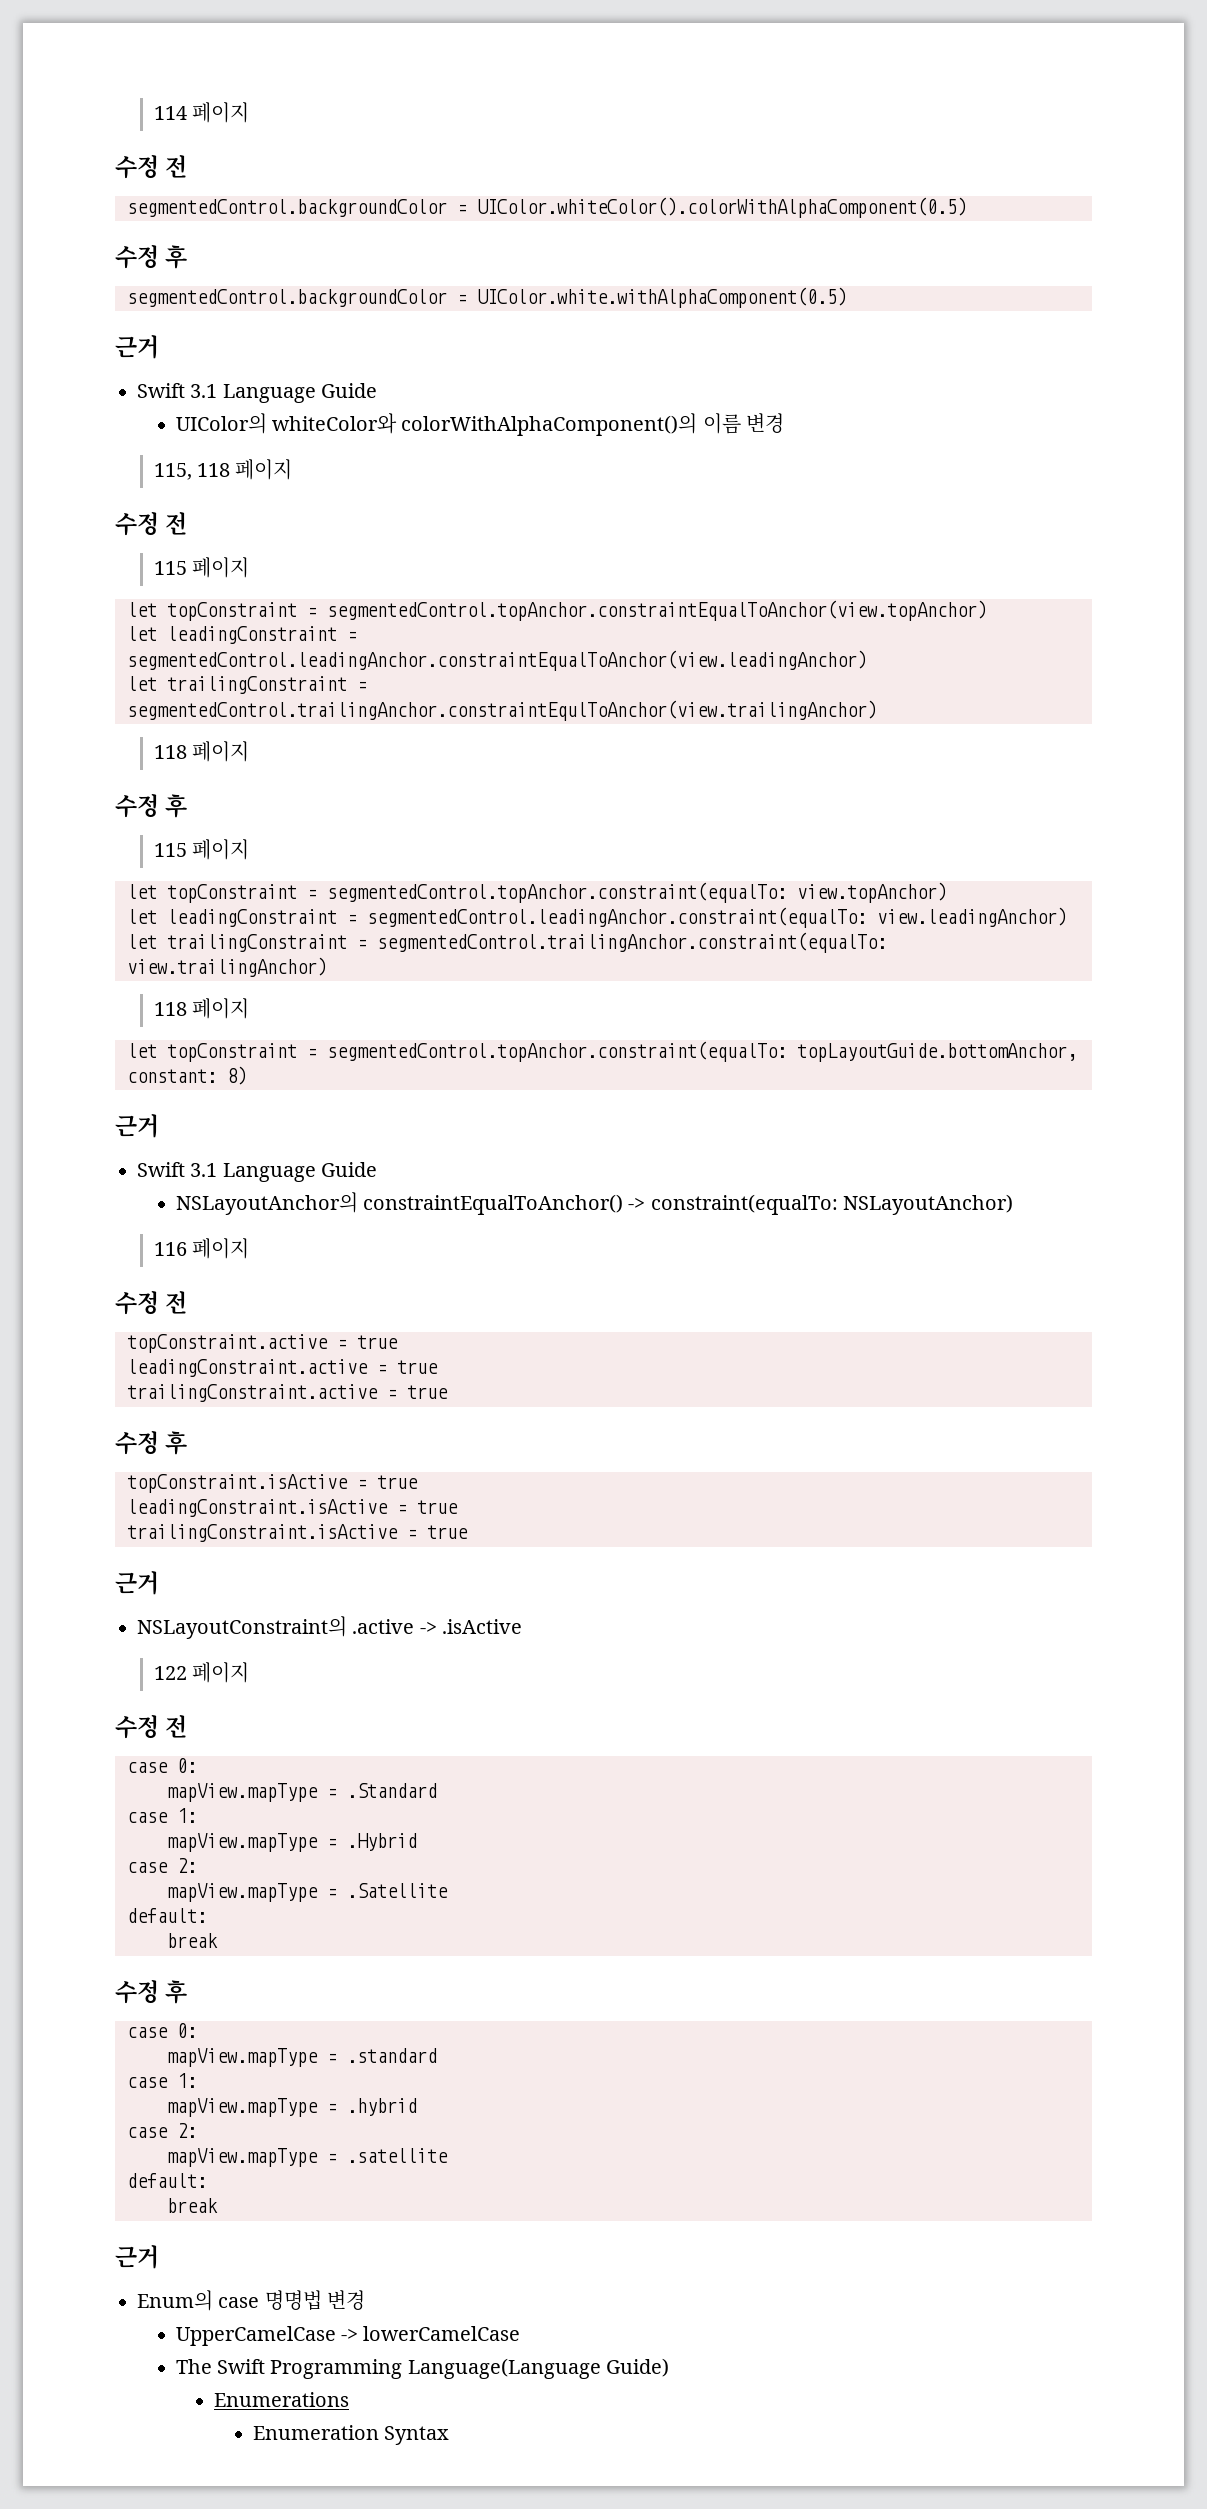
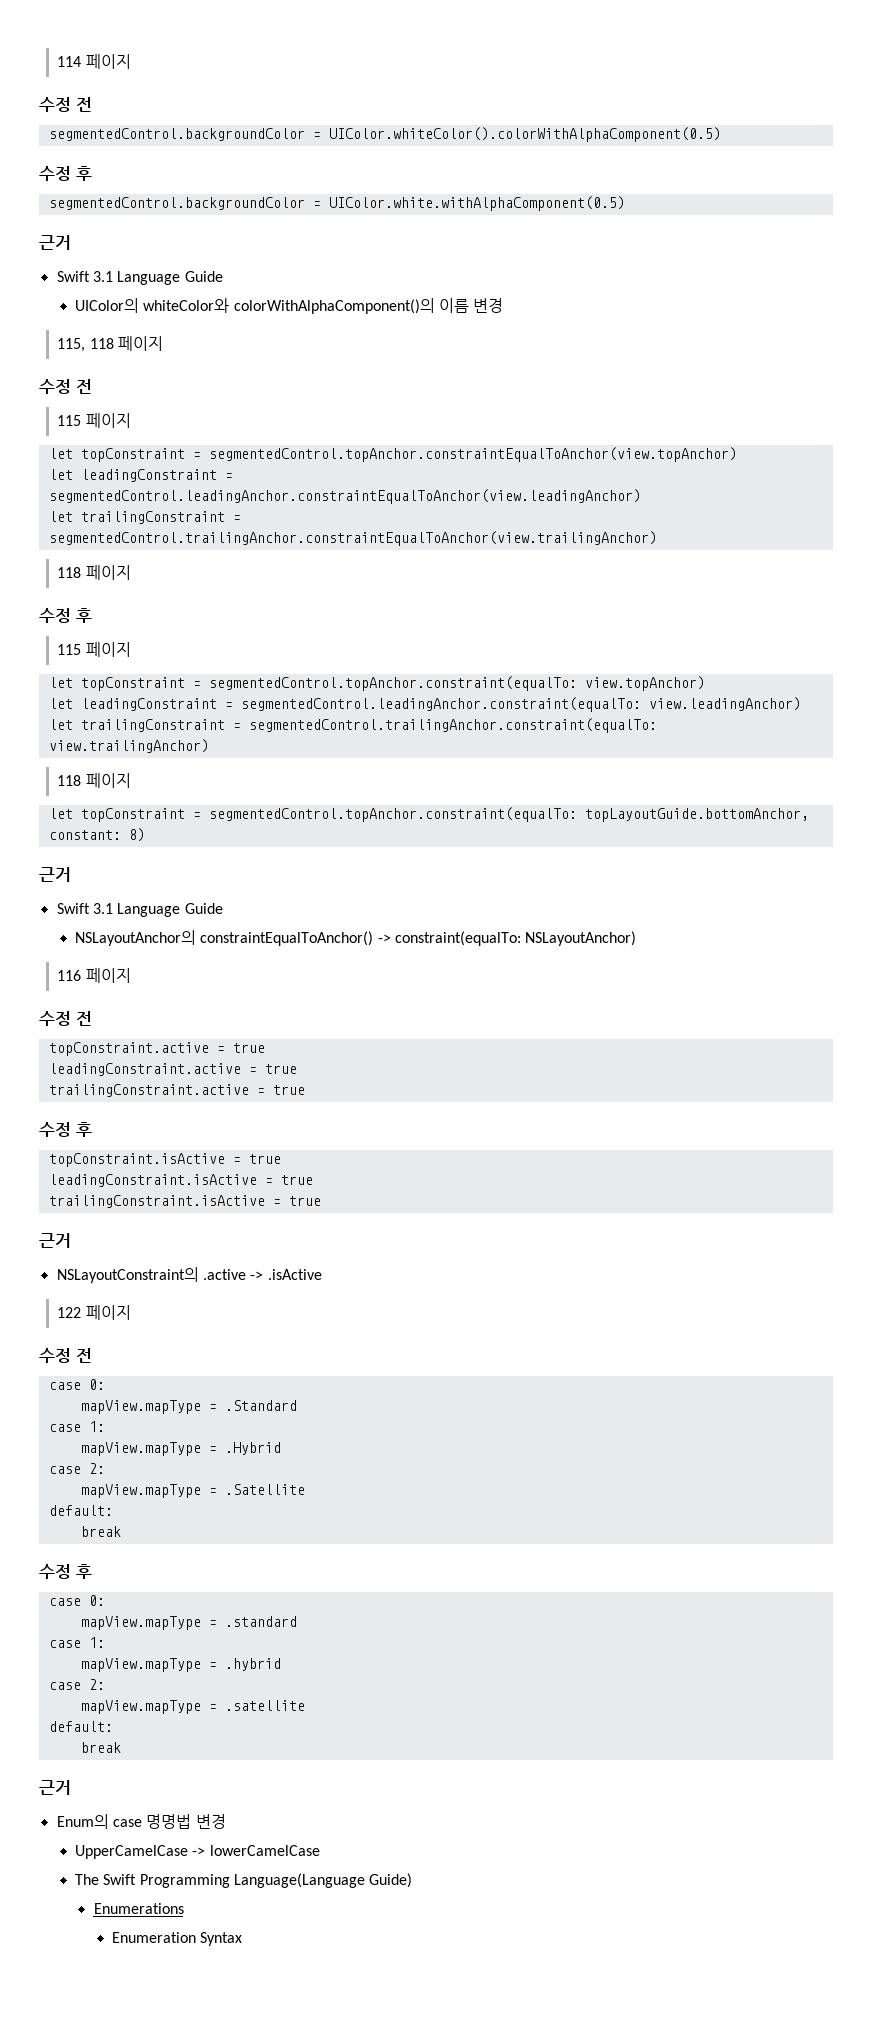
[127,700,877,721] segmentedControl.trailingAnchor.constraintEqulToAnchor(view.trailingAnchor) -> [48,531,657,546] segmentedControl.trailingAnchor.constraintEqualToAnchor(view.trailingAnchor)

